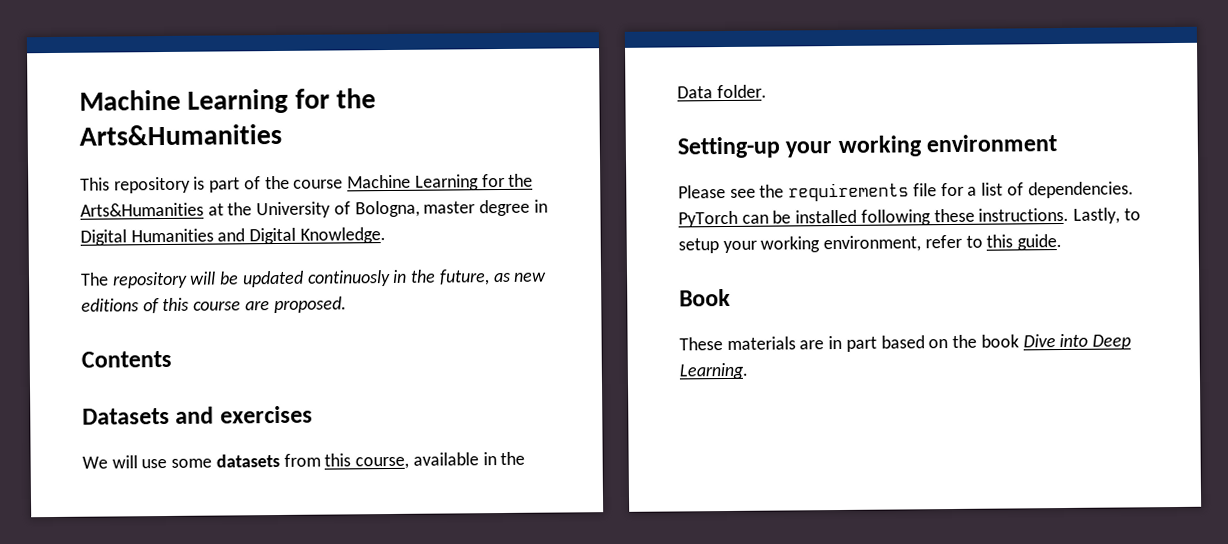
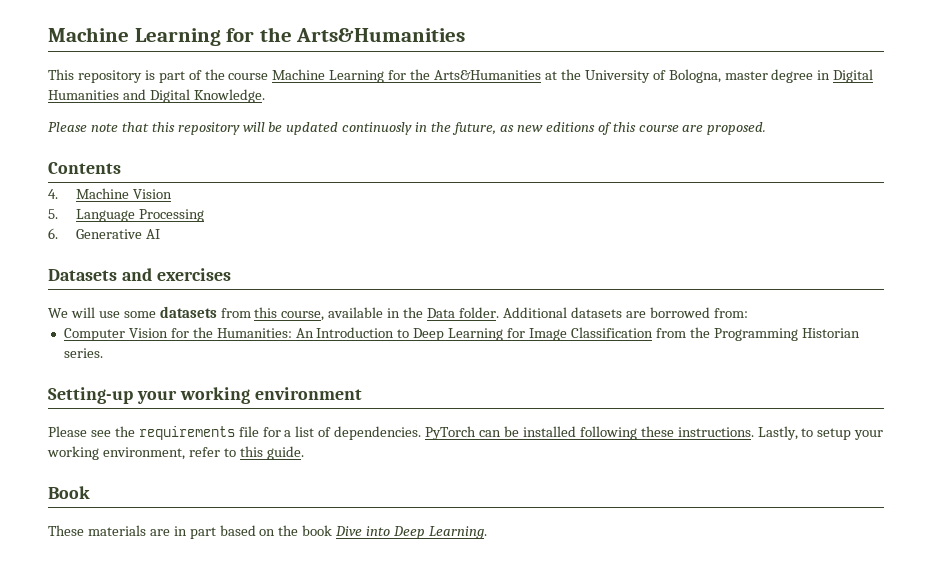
[80,272,109,286] The -> [48,122,175,132] Please note that this
(172, 359) none -> [48,188,173,199] [48,209,205,222] [48,228,161,239] // 4. Machine Vision // 5. Language Processing // 6. Generative AI
(767, 91) none -> [502,307,748,318] [63,327,860,341] [63,348,103,358] Additional datasets are borrowed from: // Computer Vision for the Humanities: An Introduction to Deep Learning for Image Classification from the Programming Historian series.

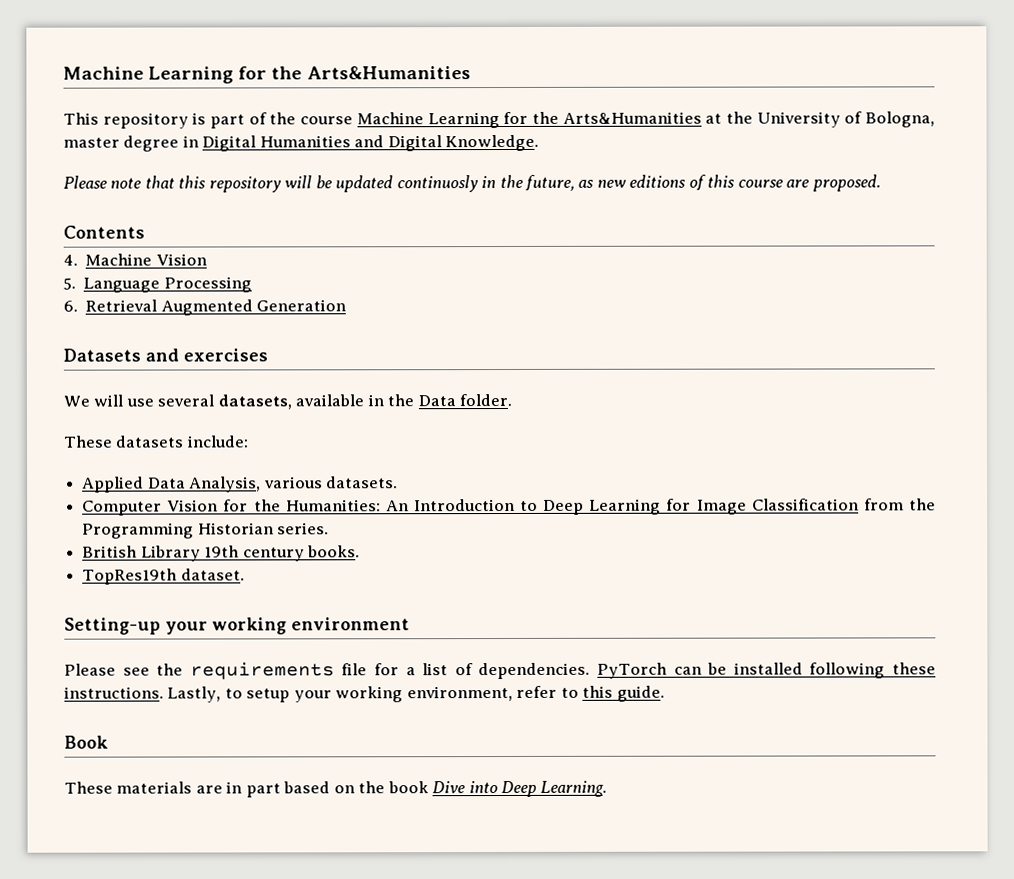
[76,229,161,239] Generative AI -> [85,299,347,316] Retrieval Augmented Generation
[123,306,325,321] some datasets from this course, -> [157,394,292,410] several datasets,
[502,307,748,318] Additional datasets are borrowed from: -> [63,435,249,448] [82,476,398,493] // These datasets include: // Applied Data Analysis, various datasets.
(103, 353) none -> [82,545,360,562] [82,568,245,585] // British Library 19th century books. // TopRes19th dataset.

